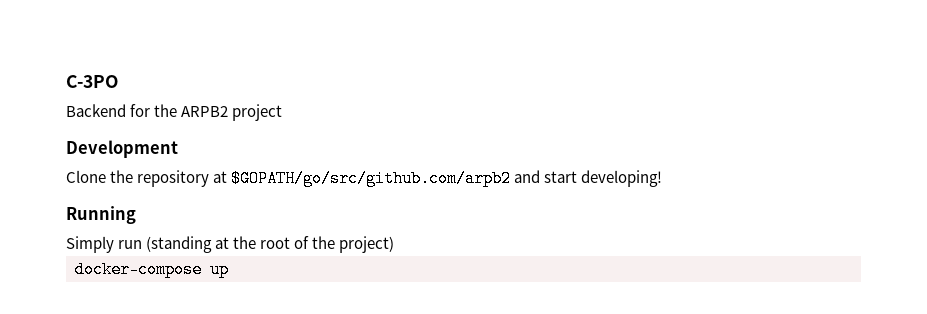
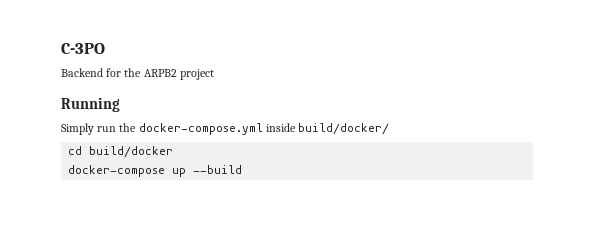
[66,140,178,158] [66,170,663,187] [66,206,136,224] [66,236,395,253] Development // Clone the repository at $GOPATH/go/src/github.com/arpb2 and start developing! // Running // Simply run (standing at the root of the project) -> [61,97,120,112] [61,123,390,135] [68,146,174,158] Running // Simply run the docker-compose.yml inside build/docker/ // cd build/docker
(229, 269) none -> [193,165,243,174] --build

